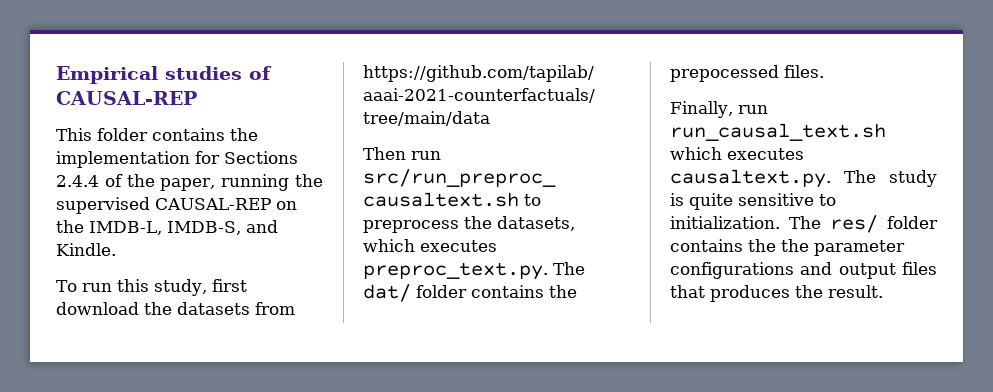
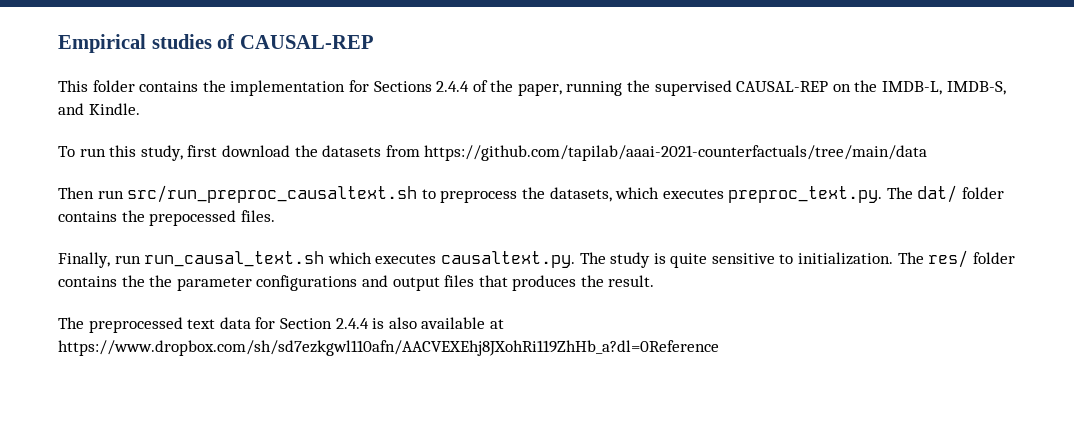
(883, 291) none -> [58,317,504,333] [58,340,719,356] // The preprocessed text data for Section 2.4.4 is also available at https://www.dropbox.com/sh/sd7ezkgwl110afn/AACVEXEhj8JXohRi119ZhHb_a?dl=0Reference

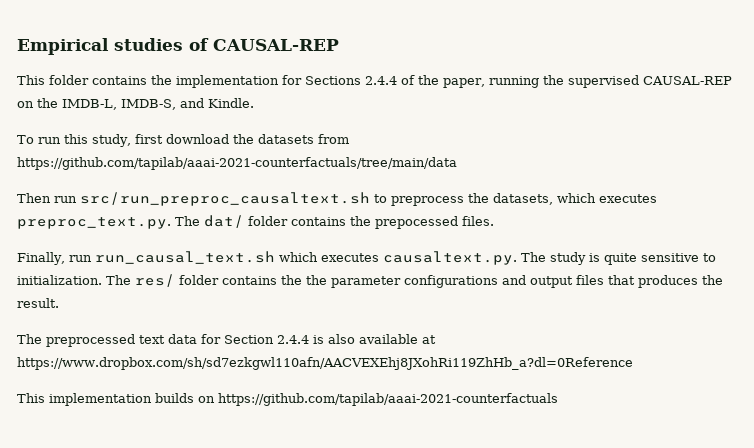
(719, 348) none -> [17,393,558,406] // This implementation builds on https://github.com/tapilab/aaai-2021-counterfactuals

